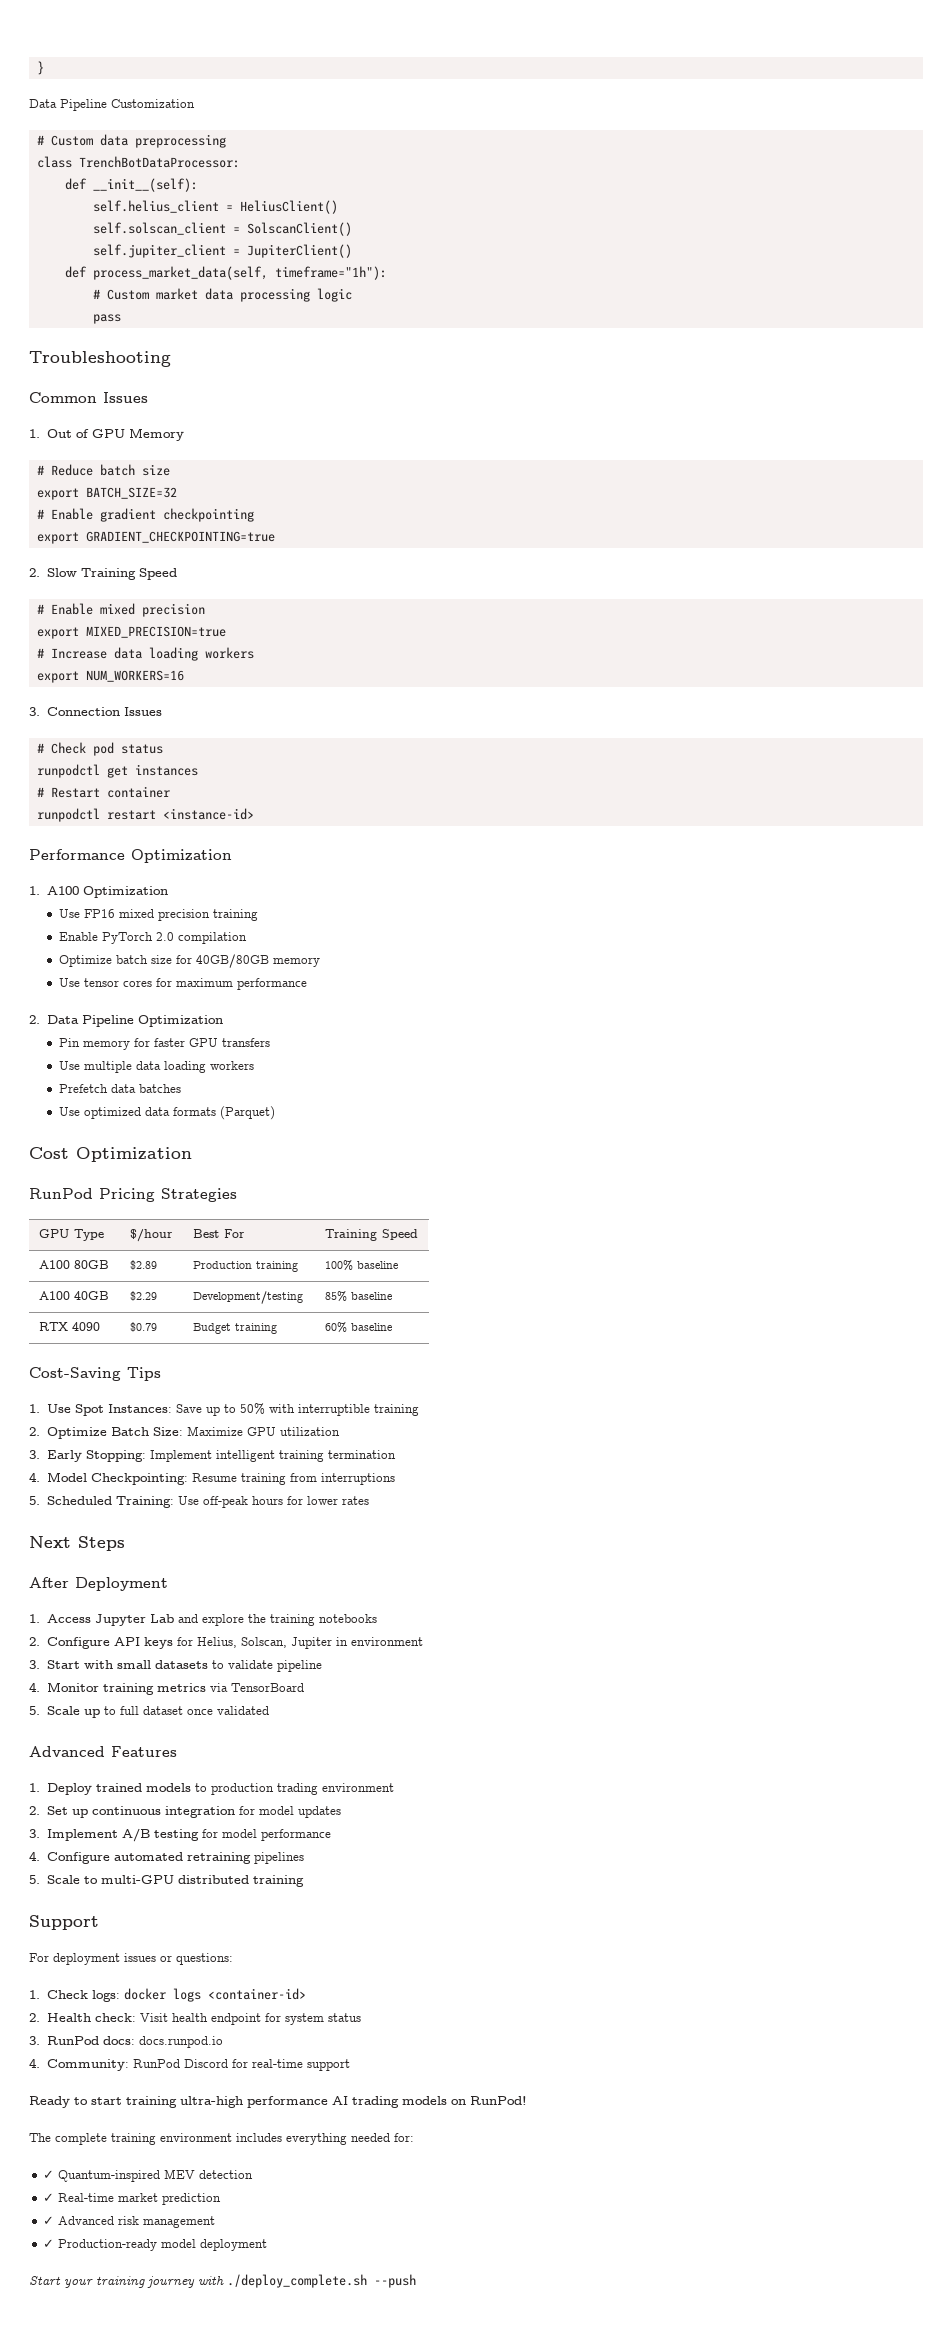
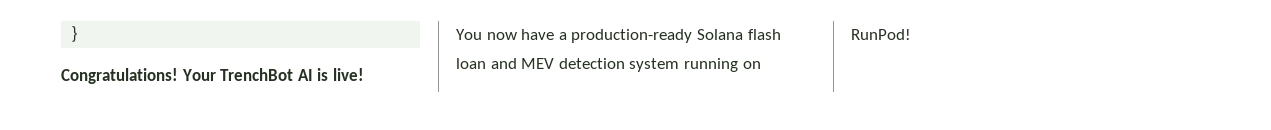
[29,99,195,111] [36,134,226,148] [36,156,240,168] [64,178,198,192] [92,200,338,214] [92,222,352,236] [92,244,352,258] [64,266,387,280] [92,288,352,302] [92,314,121,324] [29,351,171,367] [29,392,148,403] [29,428,184,441] [36,464,170,476] [36,487,177,500] [36,508,254,522] [36,531,275,544] [29,568,177,580] [36,603,205,617] [36,626,226,639] [36,647,254,661] [36,670,184,683] [29,707,162,716] [36,742,163,756] [36,764,198,778] [36,786,170,798] [36,808,254,822] [29,849,232,863] [29,886,168,898] [59,909,259,921] [59,932,248,944] [59,954,321,968] [59,978,308,990] [29,1015,223,1027] [59,1038,271,1050] [59,1061,255,1073] [59,1084,182,1093] [59,1106,276,1120] [29,1147,192,1162] [29,1188,237,1202] [39,1229,105,1241] [130,1229,174,1242] [193,1229,246,1238] [325,1229,419,1241] [39,1260,110,1269] [130,1260,158,1270] [193,1261,299,1272] [325,1260,399,1271] [39,1291,110,1300] [130,1291,158,1301] [193,1291,304,1304] [325,1291,393,1302] [39,1322,101,1331] [130,1322,158,1332] [193,1323,278,1334] [325,1322,393,1333] [29,1367,161,1381] [29,1403,419,1416] [29,1426,340,1439] [29,1450,396,1462] [29,1472,395,1485] [29,1496,369,1508] [29,1536,125,1551] [29,1577,168,1591] [29,1614,377,1626] [29,1637,423,1649] [29,1660,322,1672] [29,1682,304,1695] [29,1706,269,1718] [29,1746,177,1757] [29,1783,394,1795] [29,1806,341,1818] [29,1828,331,1842] [29,1851,304,1864] [29,1875,304,1887] [29,1915,99,1930] [29,1953,233,1965] [29,1988,306,2002] [29,2013,361,2025] [29,2036,223,2048] [29,2058,350,2071] [29,2096,527,2108] [29,2133,414,2145] [43,2169,254,2182] [43,2193,222,2205] [43,2216,216,2228] [43,2239,268,2251] [29,2274,416,2288] Data Pipeline Customization // # Custom data preprocessing // class TrenchBotDataProcessor: // def __init__(self): // self.helius_client = HeliusClient() // self.solscan_client = SolscanClient() // self.jupiter_client = JupiterClient() // def process_market_data(self, timeframe="1h"): // # Custom market data processing logic // pass // Troubleshooting // Common Issues // 1. Out of GPU Memory // # Reduce batch size // export BATCH_SIZE=32 // # Enable gradient checkpointing // export GRADIENT_CHECKPOINTING=true // 2. Slow Training Speed // # Enable mixed precision // export MIXED_PRECISION=true // # Increase data loading workers // export NUM_WORKERS=16 // 3. Connection Issues // # Check pod status // runpodctl get instances // # Restart container // runpodctl restart <instance-id> // Performance Optimization // 1. A100 Optimization // Use FP16 mixed precision training // Enable PyTorch 2.0 compilation // Optimize batch size for 40GB/80GB memory // Use tensor cores for maximum performance // 2. Data Pipeline Optimization // Pin memory for faster GPU transfers // Use multiple data loading workers // Prefetch data batches // Use optimized data formats (Parquet) // Cost Optimization // RunPod Pricing Strategies // GPU Type | $/hour | Best For | Training Speed // A100 80GB | $2.89 | Production training | 100% baseline // A100 40GB | $2.29 | Development/testing | 85% baseline // RTX 4090 | $0.79 | Budget training | 60% baseline // Cost-Saving Tips // 1. Use Spot Instances: Save up to 50% with interruptible training // 2. Optimize Batch Size: Maximize GPU utilization // 3. Early Stopping: Implement intelligent training termination // 4. Model Checkpointing: Resume training from interruptions // 5. Scheduled Training: Use off-peak hours for lower rates // Next Steps // After Deployment // 1. Access Jupyter Lab and explore the training notebooks // 2. Configure API keys for Helius, Solscan, Jupiter in environment // 3. Start with small datasets to validate pipeline // 4. Monitor training metrics via TensorBoard // 5. Scale up to full dataset once validated // Advanced Features // 1. Deploy trained models to production trading environment // 2. Set up continuous integration for model updates // 3. Implement A/B testing for model performance // 4. Configure automated retraining pipelines // 5. Scale to multi-GPU distributed training // Support // For deployment issues or questions: // 1. Check logs: docker logs <container-id> // 2. Health check: Visit health endpoint for system status // 3. RunPod docs: docs.runpod.io // 4. Community: RunPod Discord for real-time support // Ready to start training ultra-high performance AI trading models on RunPod! // The complete training environment includes everything needed for: // ✓ Quantum-inspired MEV detection // ✓ Real-time market prediction // ✓ Advanced risk management // ✓ Production-ready model deployment // Start your training journey with ./deploy_complete.sh --push -> [61,68,364,84] [456,29,781,43] [456,58,761,72] [851,29,911,40] Congratulations! Your TrenchBot AI is live! // You now have a production-ready Solana flash loan and MEV detection system running on RunPod!

